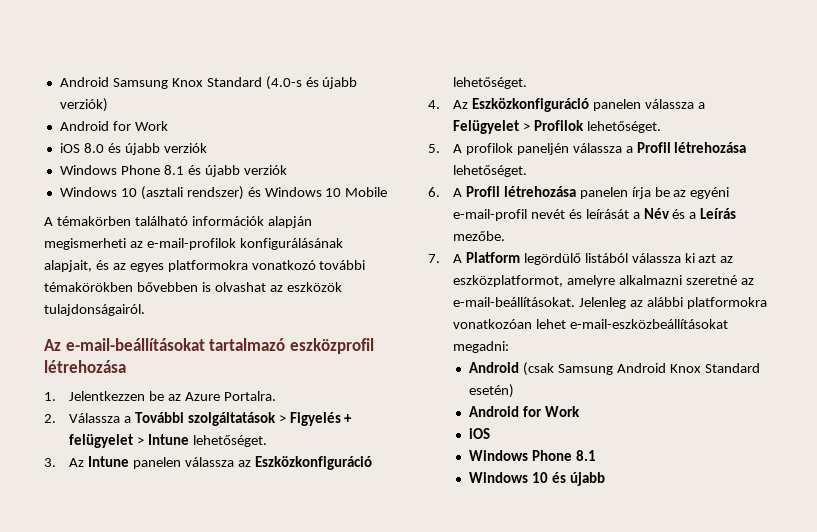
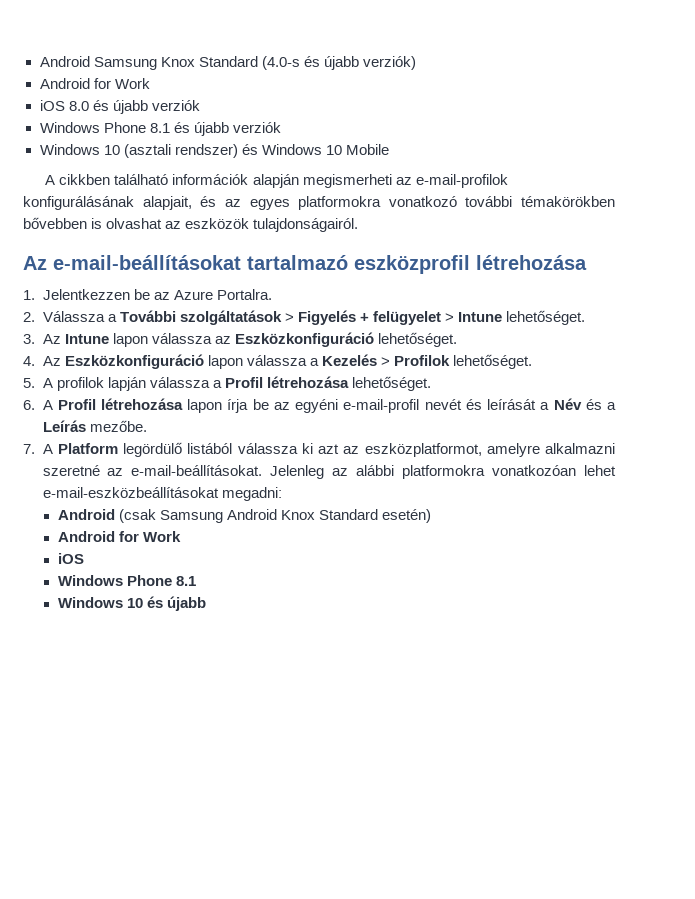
[56,216,131,226] témakörben -> [59,174,111,185] cikkben
[132,457,181,469] panelen -> [112,333,148,347] lapon
[592,99,705,111] [452,120,519,134] panelen válassza a Felügyelet -> [207,354,377,369] lapon válassza a Kezelés
[516,143,569,155] paneljén -> [107,377,146,391] lapján
[579,187,628,199] panelen -> [187,399,223,413] lapon

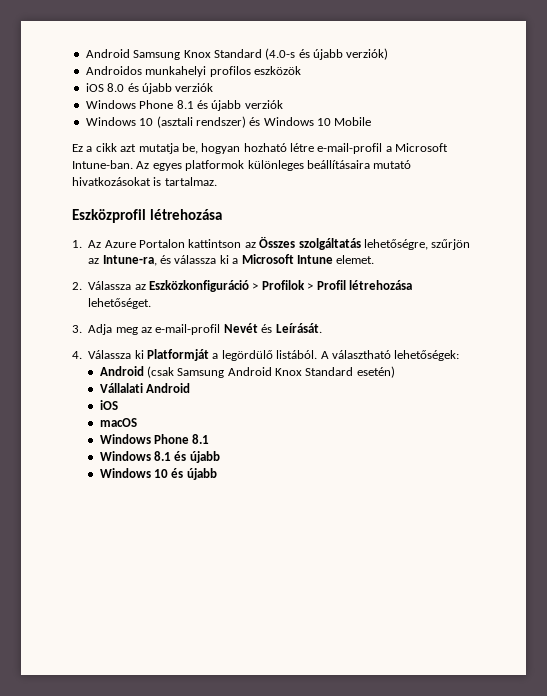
[39,78,150,89] Android for Work -> [85,66,301,77] Androidos munkahelyi profilos eszközök
[45,174,508,188] [23,196,615,210] [23,217,359,232] [23,255,587,274] [23,289,272,300] [23,310,585,325] [23,332,457,347] [23,354,532,369] [23,376,431,391] [23,398,617,413] [42,420,147,432] [23,442,615,457] [42,465,616,479] [42,487,282,501] A cikkben található információk alapján megismerheti az e-mail-profilok konfigurálásának alapjait, és az egyes platformokra vonatkozó további témakörökben bővebben is olvashat az eszközök tulajdonságairól. // Az e-mail-beállításokat tartalmazó eszközprofil létrehozása // 1. Jelentkezzen be az Azure Portalra. // 2. Válassza a További szolgáltatások > Figyelés + felügyelet > Intune lehetőséget. // 3. Az Intune lapon válassza az Eszközkonfiguráció lehetőséget. // 4. Az Eszközkonfiguráció lapon válassza a Kezelés > Profilok lehetőséget. // 5. A profilok lapján válassza a Profil létrehozása lehetőséget. // 6. A Profil létrehozása lapon írja be az egyéni e-mail-profil nevét és leírását a Név és a Leírás mezőbe. // 7. A Platform legördülő listából válassza ki azt az eszközplatformot, amelyre alkalmazni szeretné az e-mail-beállításokat. Jelenleg az alábbi platformokra vonatkozóan lehet e-mail-eszközbeállításokat megadni: -> [72,143,449,154] [72,160,412,171] [72,177,217,186] [72,209,222,223] [72,236,471,250] [88,254,375,266] [72,280,412,292] [88,298,152,309] [72,323,322,335] [72,349,460,361] Ez a cikk azt mutatja be, hogyan hozható létre e-mail-profil a Microsoft Intune-ban. Az egyes platformok különleges beállításaira mutató hivatkozásokat is tartalmaz. // Eszközprofil létrehozása // 1. Az Azure Portalon kattintson az Összes szolgáltatás lehetőségre, szűrjön az Intune-ra, és válassza ki a Microsoft Intune elemet. // 2. Válassza az Eszközkonfiguráció > Profilok > Profil létrehozása lehetőséget. // 3. Adja meg az e-mail-profil Nevét és Leírását. // 4. Válassza ki Platformját a legördülő listából. A választható lehetőségek:
[57,531,182,542] [57,553,84,564] [57,575,197,586] Android for Work // iOS // Windows Phone 8.1 -> [99,383,190,393] [99,400,118,410] [99,418,137,427] [99,434,210,444] [99,451,220,463] Vállalati Android // iOS // macOS // Windows Phone 8.1 // Windows 8.1 és újabb

